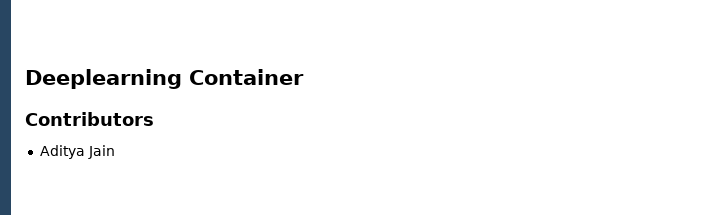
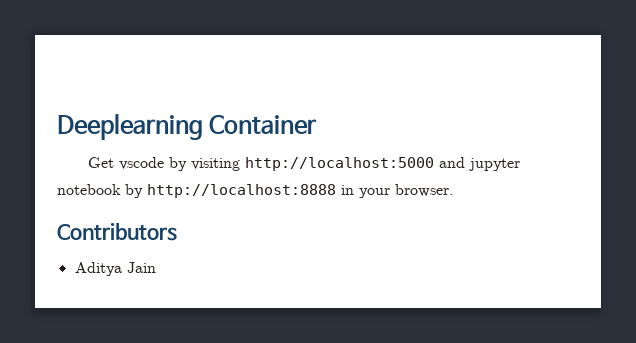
(304, 77) none -> [88,157,521,171] [57,184,453,198] // Get vscode by visiting http://localhost:5000 and jupyter notebook by http://localhost:8888 in your browser.

